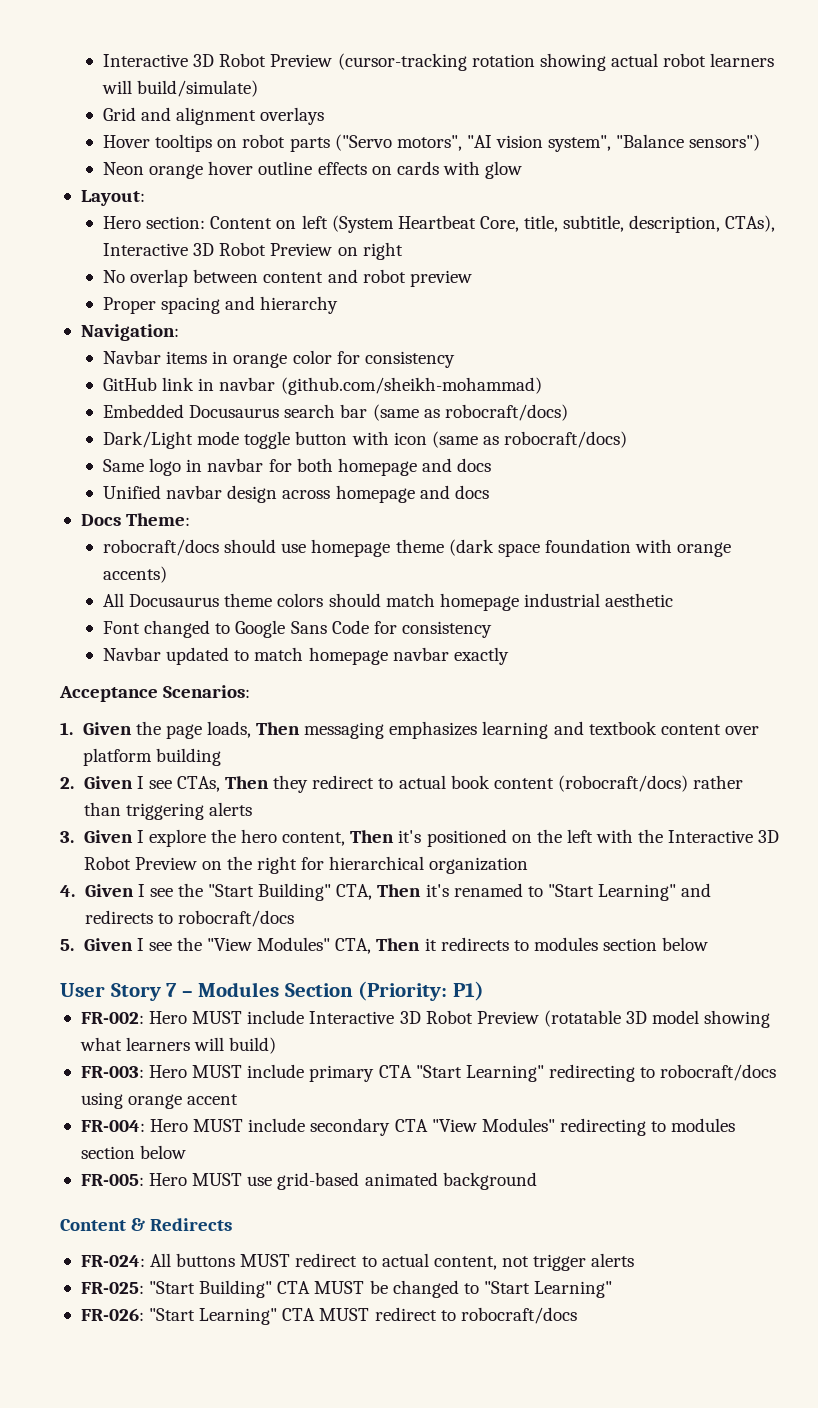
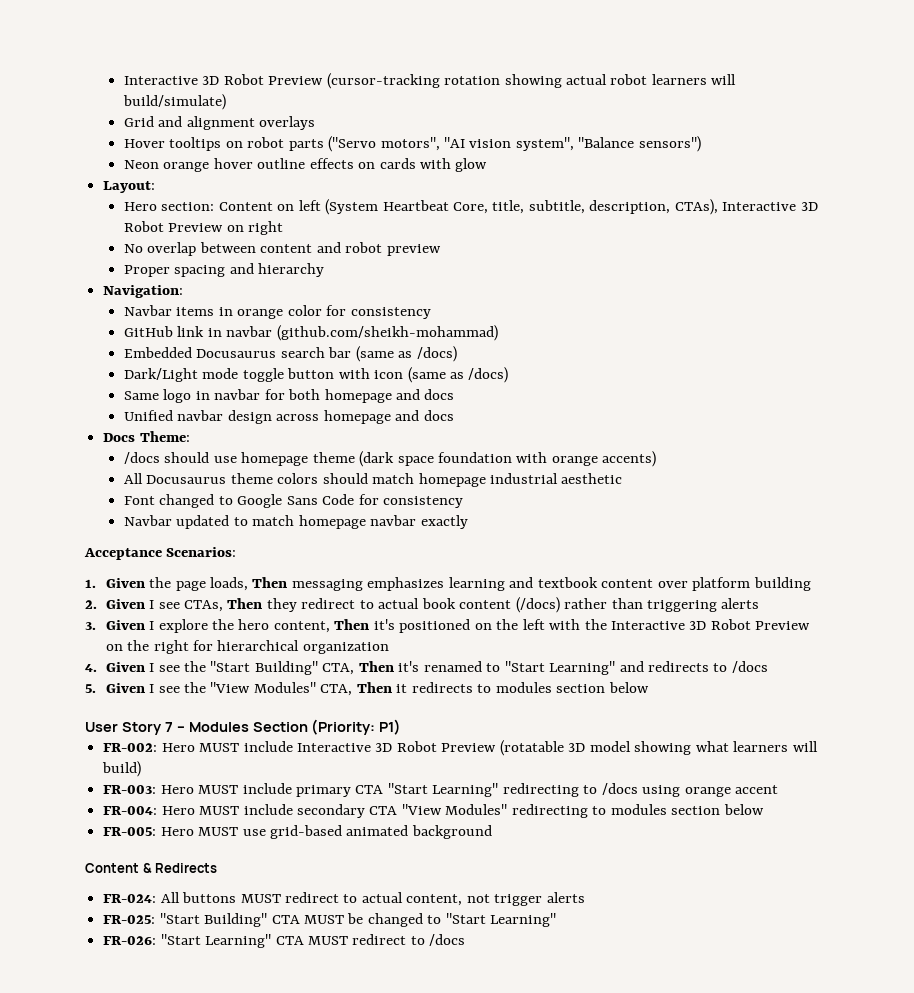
[444,404,568,421] robocraft/docs) -> [416,346,457,362] /docs)
[504,431,628,448] robocraft/docs) -> [468,367,509,383] /docs)
[103,539,220,556] robocraft/docs -> [123,452,160,464] /docs
[557,775,688,792] (robocraft/docs) -> [515,597,560,613] (/docs)
[177,910,294,927] robocraft/docs -> [731,661,768,673] /docs
[660,1064,777,1081] robocraft/docs -> [601,783,638,795] /docs
[460,1307,577,1324] robocraft/docs -> [429,934,466,946] /docs

